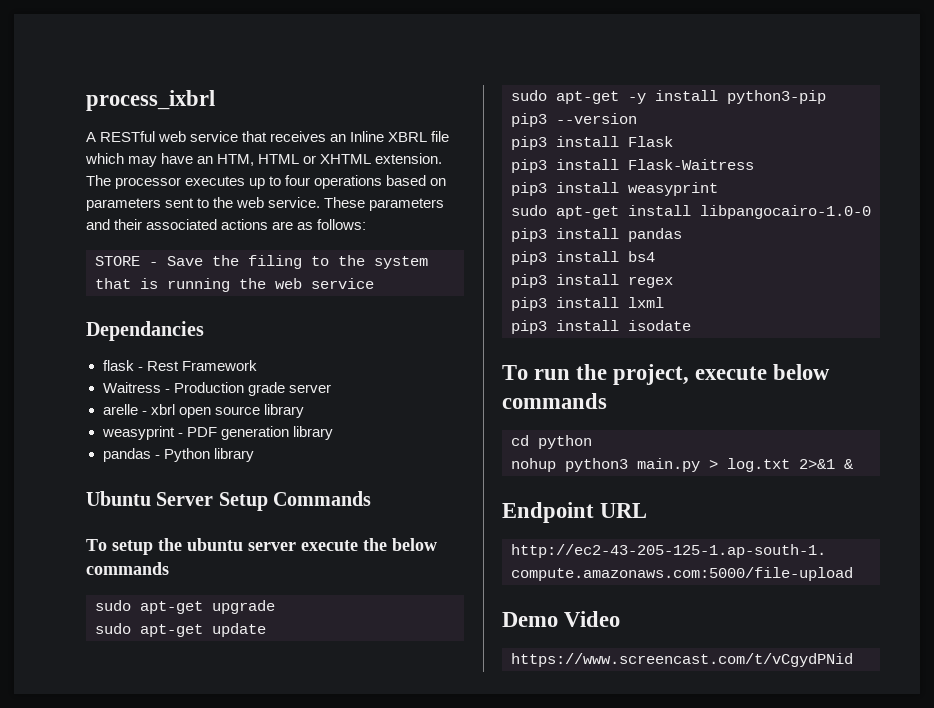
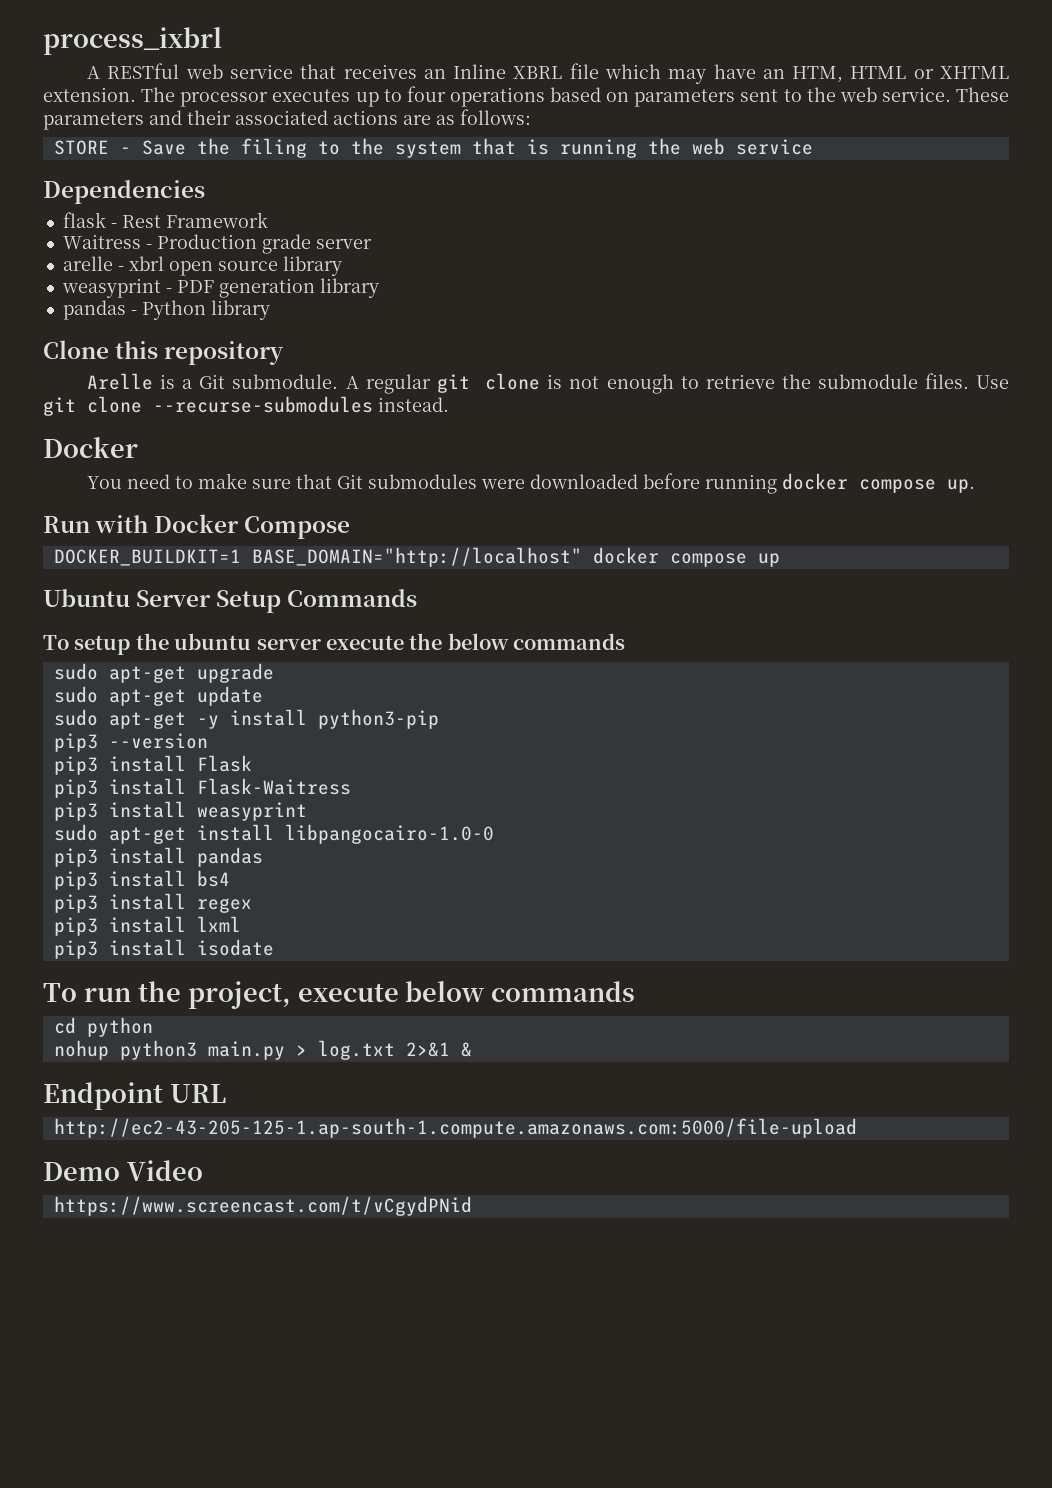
[86,321,204,341] Dependancies -> [43,180,205,204] Dependencies
(254, 455) none -> [43,340,285,365] [87,373,1010,394] [43,396,449,416] [43,437,138,458] [87,473,976,494] [43,514,351,539] [53,547,780,567] // Clone this repository // Arelle is a Git submodule. A regular git clone is not enough to retrieve the submodule files. Use git clone --recurse-submodules instead. // Docker // You need to make sure that Git submodules were downloaded before running docker compose up. // Run with Docker Compose // DOCKER_BUILDKIT=1 BASE_DOMAIN="http://localhost" docker compose up

